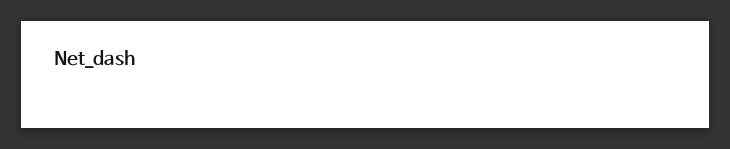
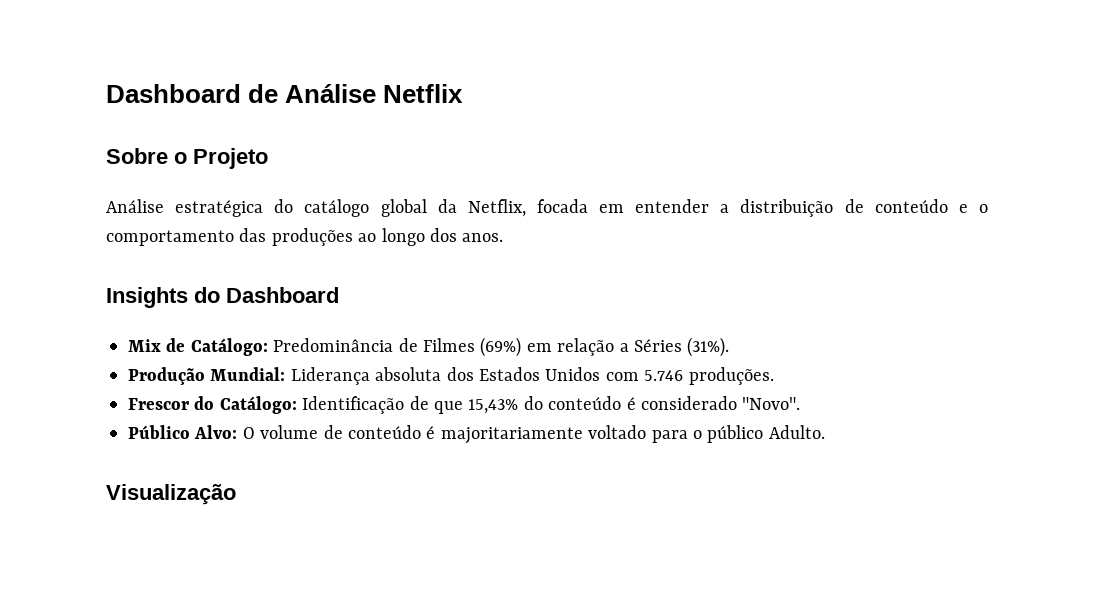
[54,50,135,68] Net_dash -> [106,84,464,103] [106,148,268,169] [106,199,988,217] [106,228,504,246] [106,287,339,308] [128,337,730,357] [128,367,774,385] [128,396,801,414] [128,425,825,444] [106,484,236,505] Dashboard de Análise Netflix // Sobre o Projeto // Análise estratégica do catálogo global da Netflix, focada em entender a distribuição de conteúdo e o comportamento das produções ao longo dos anos. // Insights do Dashboard // Mix de Catálogo: Predominância de Filmes (69%) em relação a Séries (31%). // Produção Mundial: Liderança absoluta dos Estados Unidos com 5.746 produções. // Frescor do Catálogo: Identificação de que 15,43% do conteúdo é considerado "Novo". // Público Alvo: O volume de conteúdo é majoritariamente voltado para o público Adulto. // Visualização

